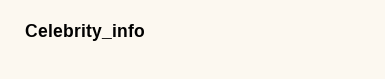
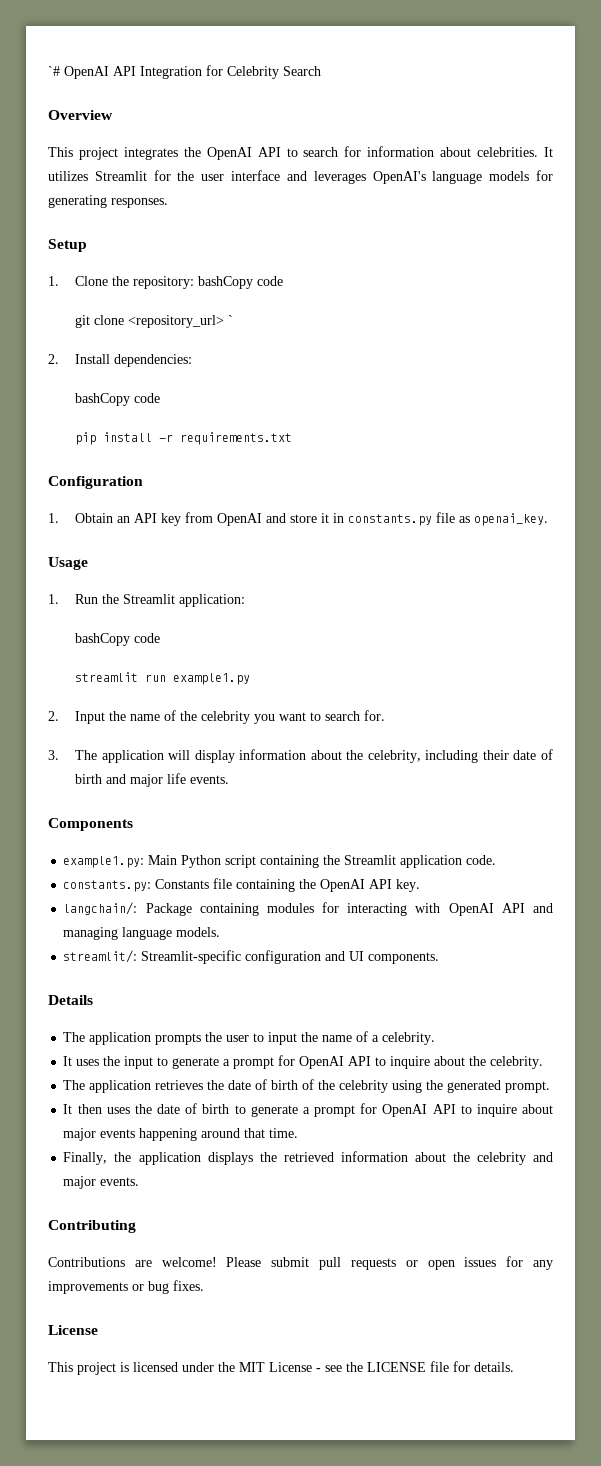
[25,24,145,41] Celebrity_info -> [48,65,321,79] [48,110,113,120] [48,146,553,160] [48,170,553,184] [48,195,168,208] [48,239,87,252] [48,276,284,289] [75,315,234,328] [48,354,193,367] [75,393,161,406] [75,432,293,445] [48,476,143,489] [48,512,549,526] [48,557,88,570] [48,594,246,607] [75,633,161,646] [75,672,251,685] [48,710,386,724] [48,749,553,763] [75,773,230,787] [48,818,133,831] [63,855,497,868] [63,878,421,892] [63,902,554,916] [63,927,221,940] [63,950,440,964] [48,995,93,1005] [63,1031,436,1045] [63,1055,544,1069] [63,1079,551,1093] [63,1103,554,1117] [63,1128,299,1141] [63,1151,553,1165] [63,1176,140,1189] [48,1220,136,1233] [48,1256,553,1270] [48,1280,204,1294] [48,1325,98,1335] [48,1361,514,1375] `# OpenAI API Integration for Celebrity Search // Overview // This project integrates the OpenAI API to search for information about celebrities. It utilizes Streamlit for the user interface and leverages OpenAI's language models for generating responses. // Setup // 1. Clone the repository: bashCopy code // git clone <repository_url> ` // 2. Install dependencies: // bashCopy code // pip install -r requirements.txt // Configuration // 1. Obtain an API key from OpenAI and store it in constants.py file as openai_key. // Usage // 1. Run the Streamlit application: // bashCopy code // streamlit run example1.py // 2. Input the name of the celebrity you want to search for. // 3. The application will display information about the celebrity, including their date of birth and major life events. // Components // example1.py: Main Python script containing the Streamlit application code. // constants.py: Constants file containing the OpenAI API key. // langchain/: Package containing modules for interacting with OpenAI API and managing language models. // streamlit/: Streamlit-specific configuration and UI components. // Details // The application prompts the user to input the name of a celebrity. // It uses the input to generate a prompt for OpenAI API to inquire about the celebrity. // The application retrieves the date of birth of the celebrity using the generated prompt. // It then uses the date of birth to generate a prompt for OpenAI API to inquire about major events happening around that time. // Finally, the application displays the retrieved information about the celebrity and major events. // Contributing // Contributions are welcome! Please submit pull requests or open issues for any improvements or bug fixes. // License // This project is licensed under the MIT License - see the LICENSE file for details.

